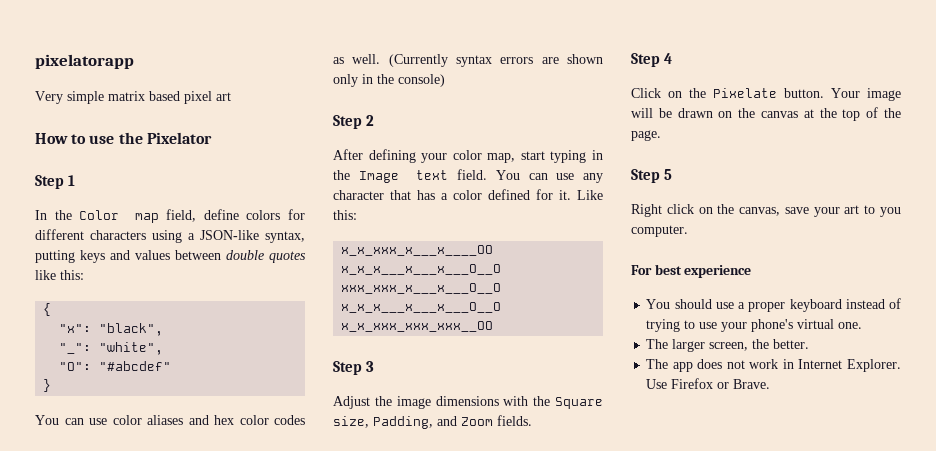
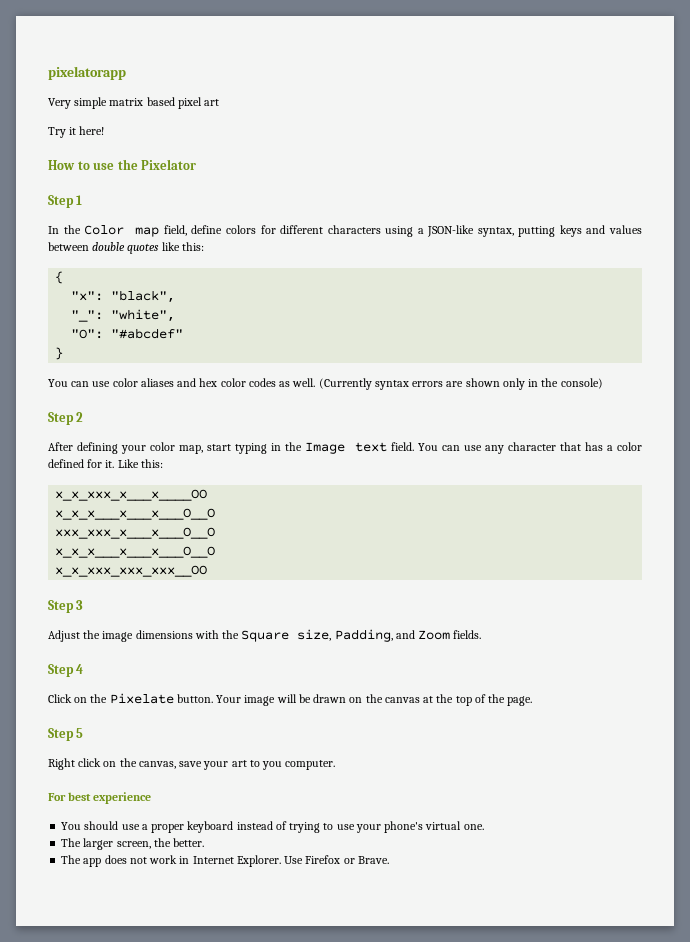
(231, 96) none -> [48,126,105,138] // Try it here!

